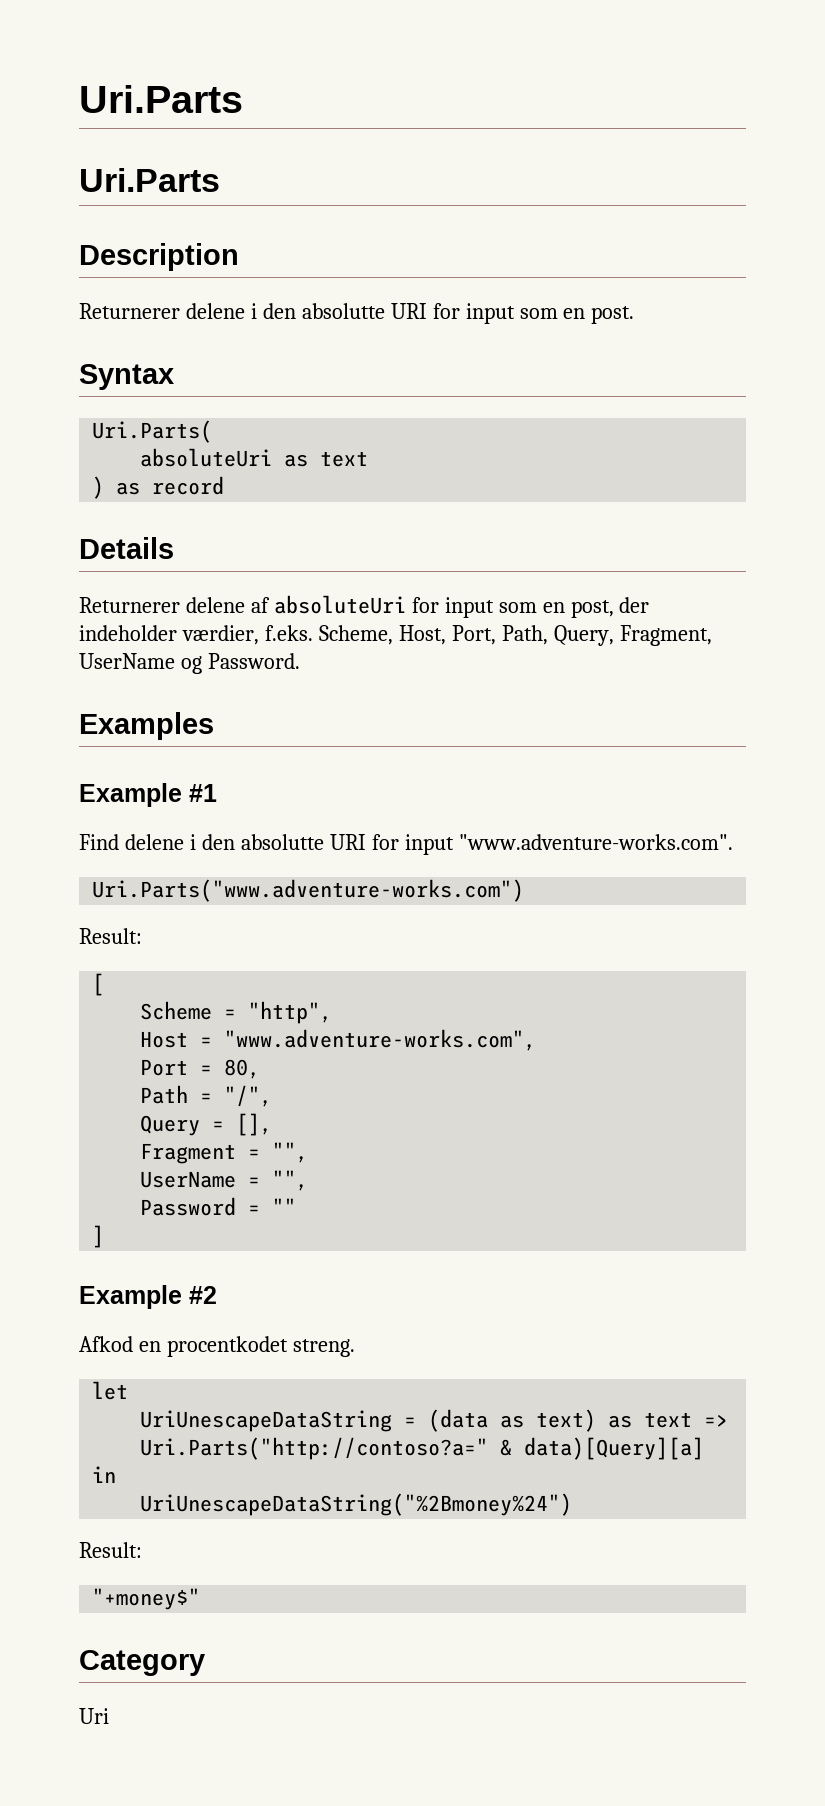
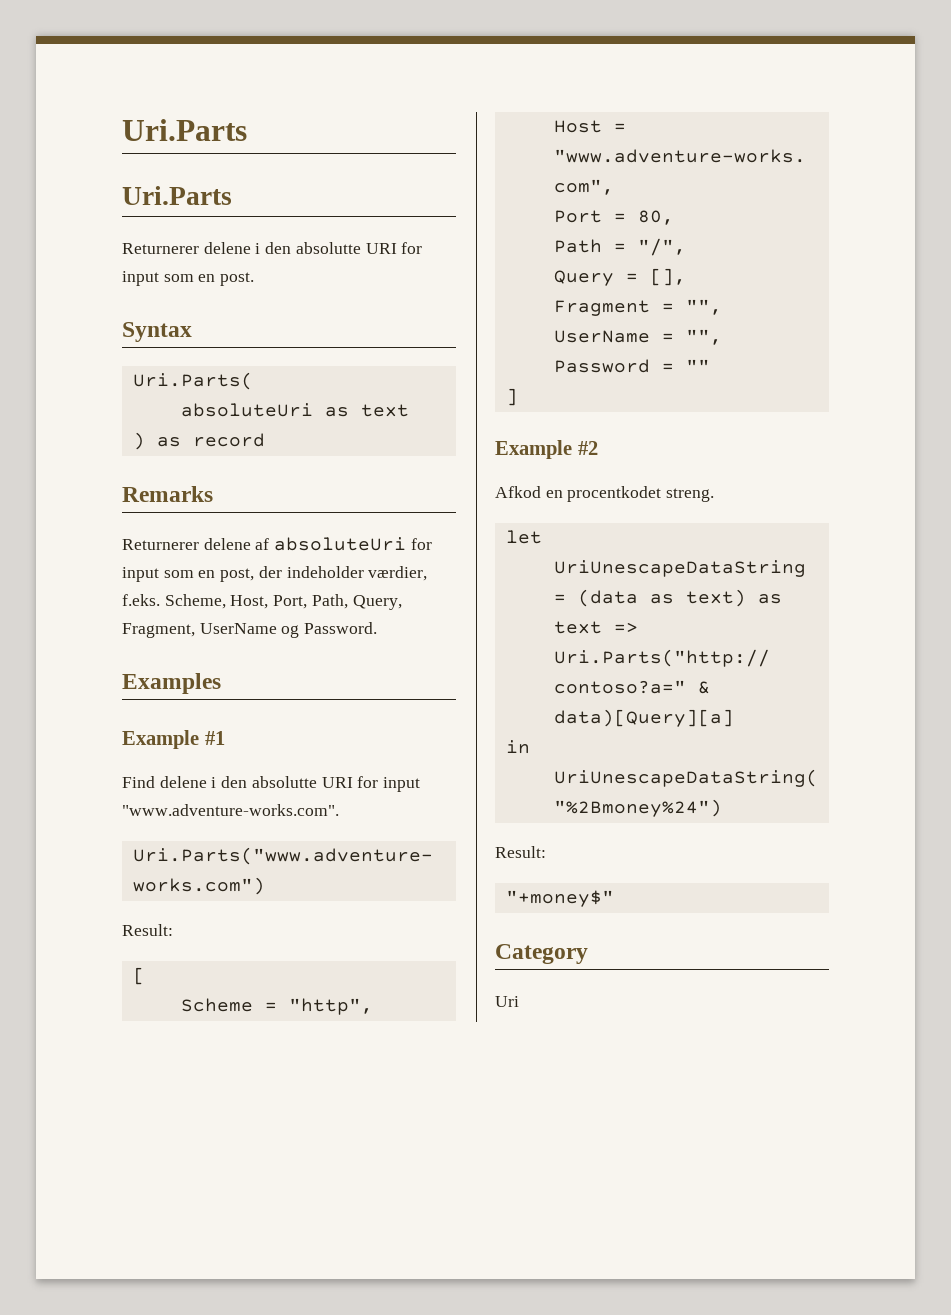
[79,243,239,271] // Description -> (232, 195) none
[79,537,174,559] Details -> [122,486,213,502] Remarks

